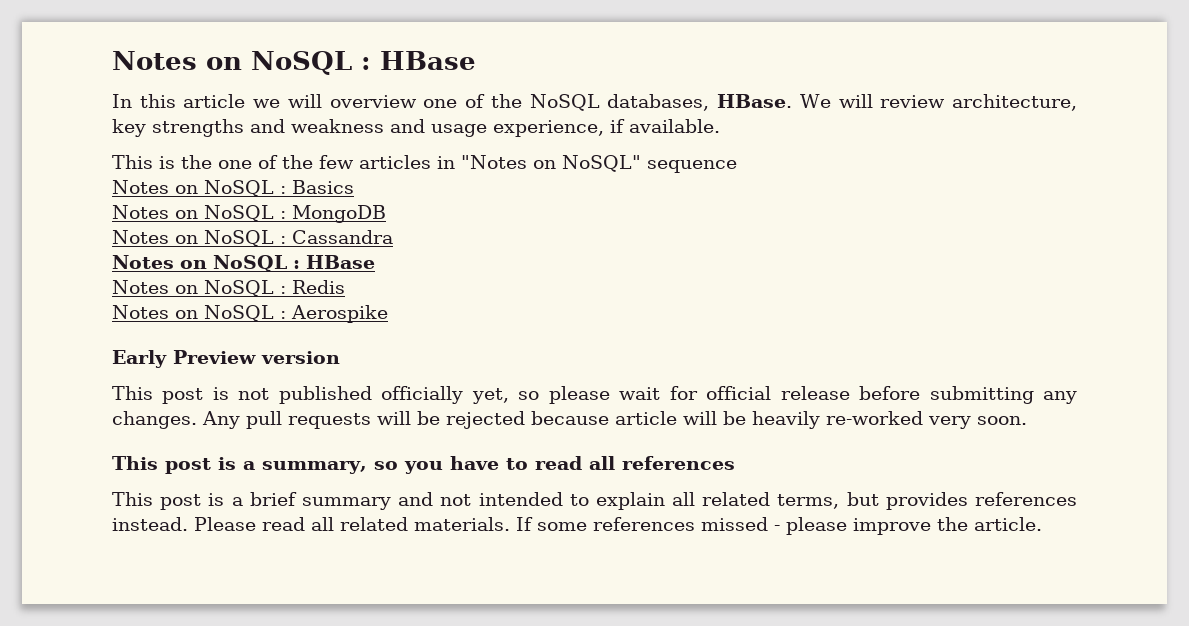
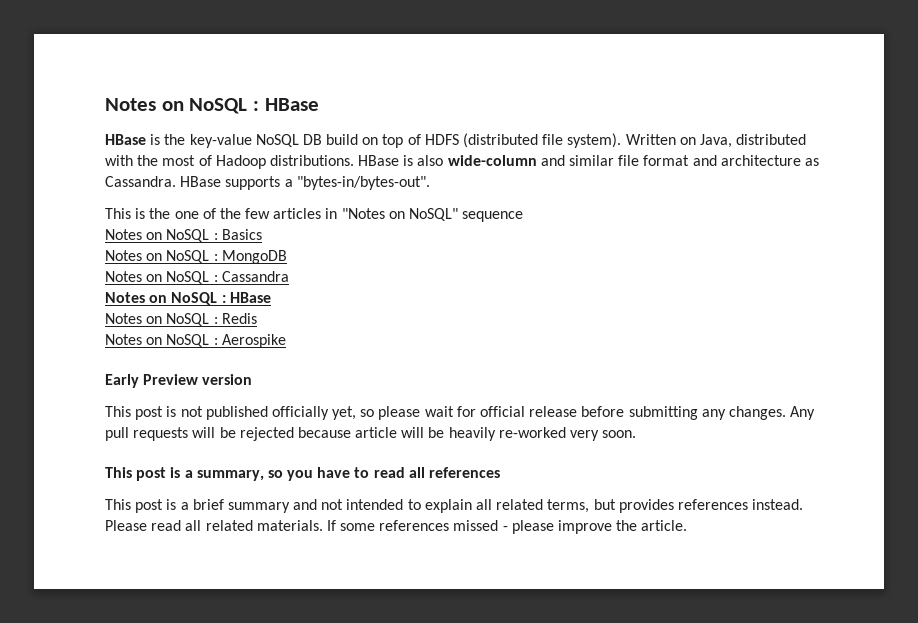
[112,51,476,75] [112,94,1077,111] [112,119,720,137] Notes on NoSQL : HBase // In this article we will overview one of the NoSQL databases, HBase. We will review architecture, key strengths and weakness and usage experience, if available. -> [105,98,319,114] [105,133,807,148] [105,155,819,169] [105,176,430,190] Notes on NoSQL : HBase // HBase is the key-value NoSQL DB build on top of HDFS (distributed file system). Written on Java, distributed with the most of Hadoop distributions. HBase is also wide-column and similar file format and architecture as Cassandra. HBase supports a "bytes-in/bytes-out".

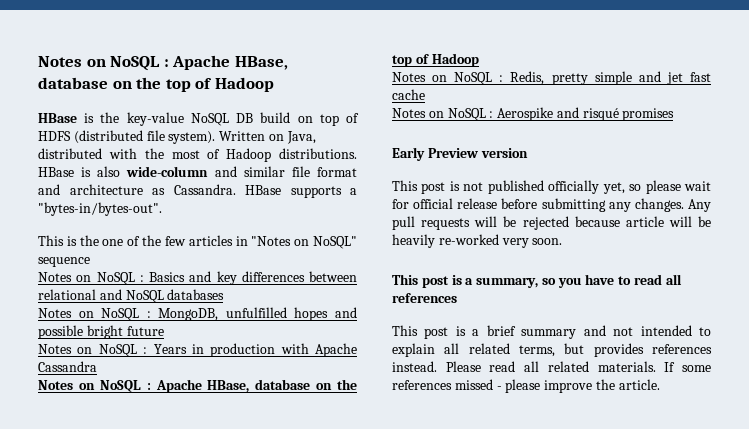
[105,98,319,114] Notes on NoSQL : HBase -> [38,55,288,71] [38,77,274,92] Notes on NoSQL : Apache HBase, database on the top of Hadoop
[105,250,287,264] [105,271,218,284] // Notes on NoSQL : MongoDB // Notes on NoSQL : -> [189,271,357,285] [38,289,225,303] [38,307,357,321] [38,325,164,339] [38,343,357,357] and key differences between relational and NoSQL databases // Notes on NoSQL : MongoDB, unfulfilled hopes and possible bright future // Notes on NoSQL : Years in production with Apache
[229,292,271,303] [105,313,257,326] HBase // Notes on NoSQL : Redis -> [155,379,357,393] [392,53,479,67] [392,71,711,85] [392,89,425,100] Apache HBase, database on the top of Hadoop // Notes on NoSQL : Redis, pretty simple and jet fast cache
(286, 341) none -> [556,107,675,121] and risqué promises

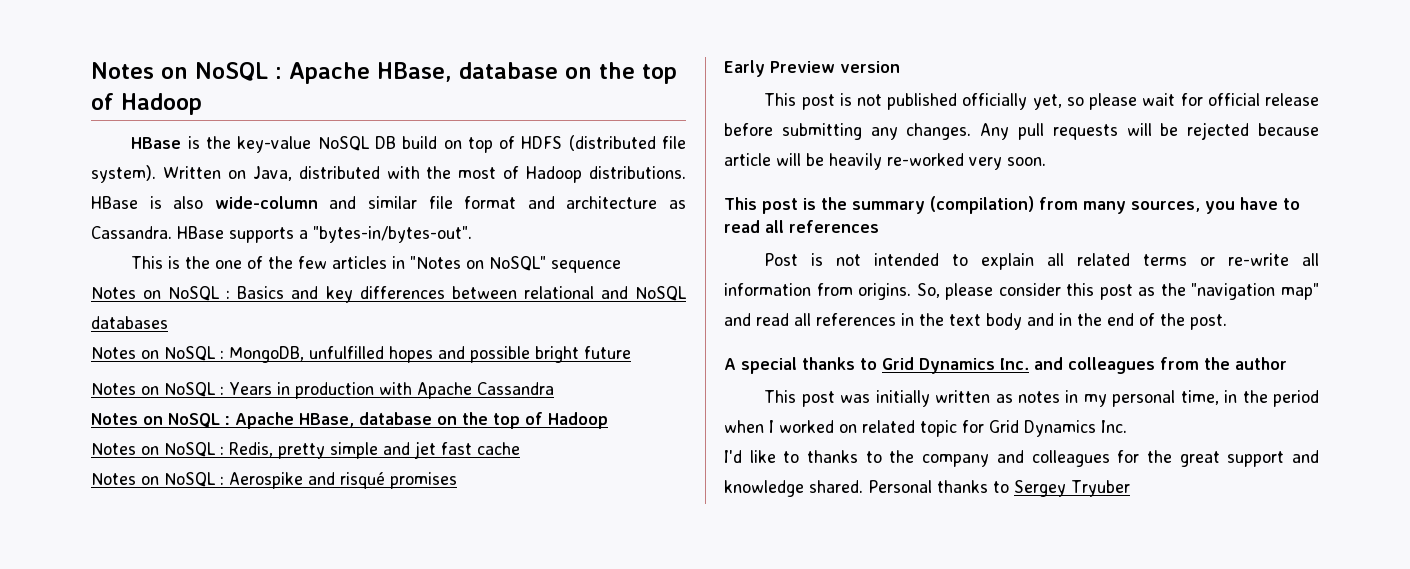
[465,277,556,288] a summary, so -> [821,196,1200,214] the summary (compilation) from many sources,
[392,325,606,339] This post is a brief summary and -> [764,253,824,266] Post is
[519,343,712,357] [392,361,711,372] [392,379,660,393] terms, but provides references instead. Please read all related materials. If some references missed - please improve the article. -> [1143,253,1319,266] [724,283,1319,300] [724,313,1227,330] [724,357,1287,374] [764,390,1319,407] [724,420,1127,437] [724,450,1319,467] [724,480,1130,497] terms or re-write all information from origins. So, please consider this post as the "navigation map" and read all references in the text body and in the end of the post. // A special thanks to Grid Dynamics Inc. and colleagues from the author // This post was initially written as notes in my personal time, in the period when I worked on related topic for Grid Dynamics Inc. // I'd like to thanks to the company and colleagues for the great support and knowledge shared. Personal thanks to Sergey Tryuber

